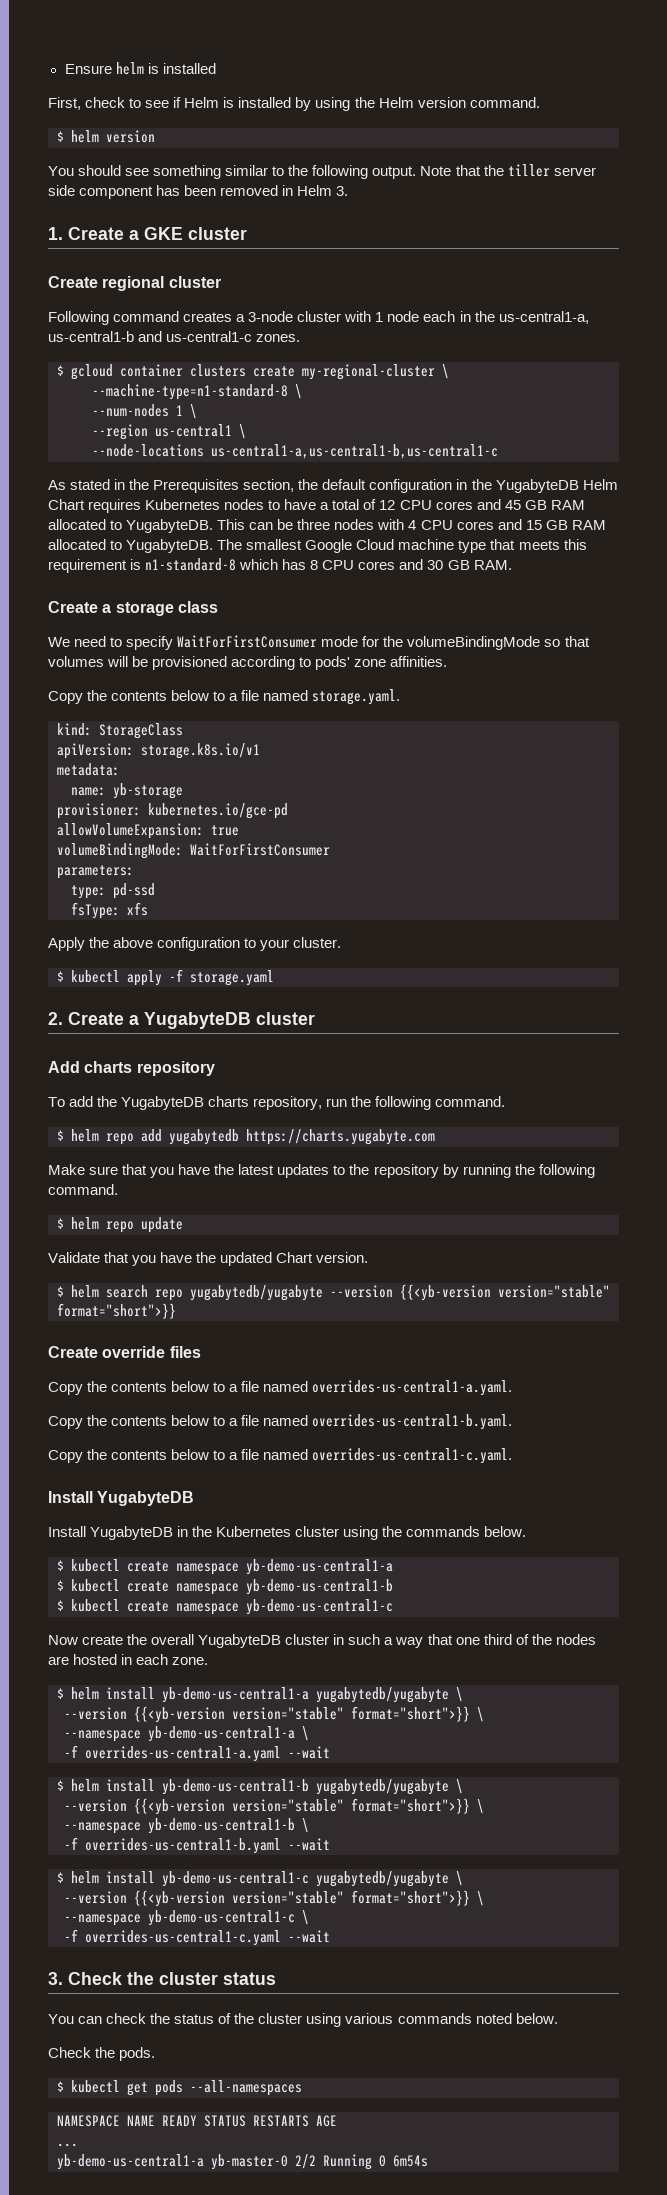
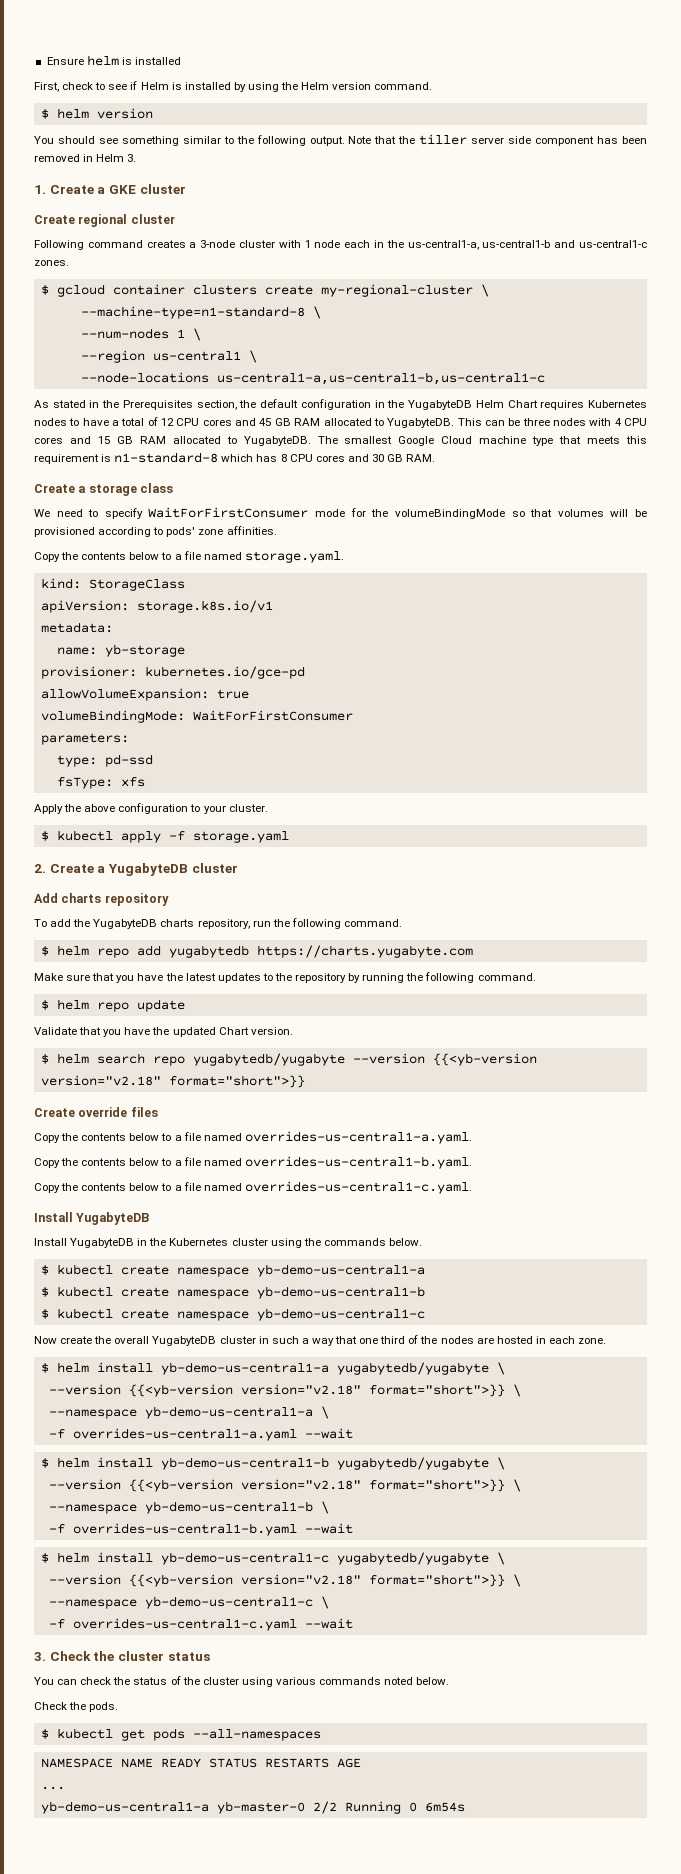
[498,1285,610,1298] version="stable" -> [40,1075,161,1086] version="v2.18"
[232,1707,344,1720] version="stable" -> [240,1384,361,1395] version="v2.18"
[232,1799,344,1812] version="stable" -> [240,1479,361,1490] version="v2.18"
[232,1891,344,1904] version="stable" -> [240,1574,361,1585] version="v2.18"

